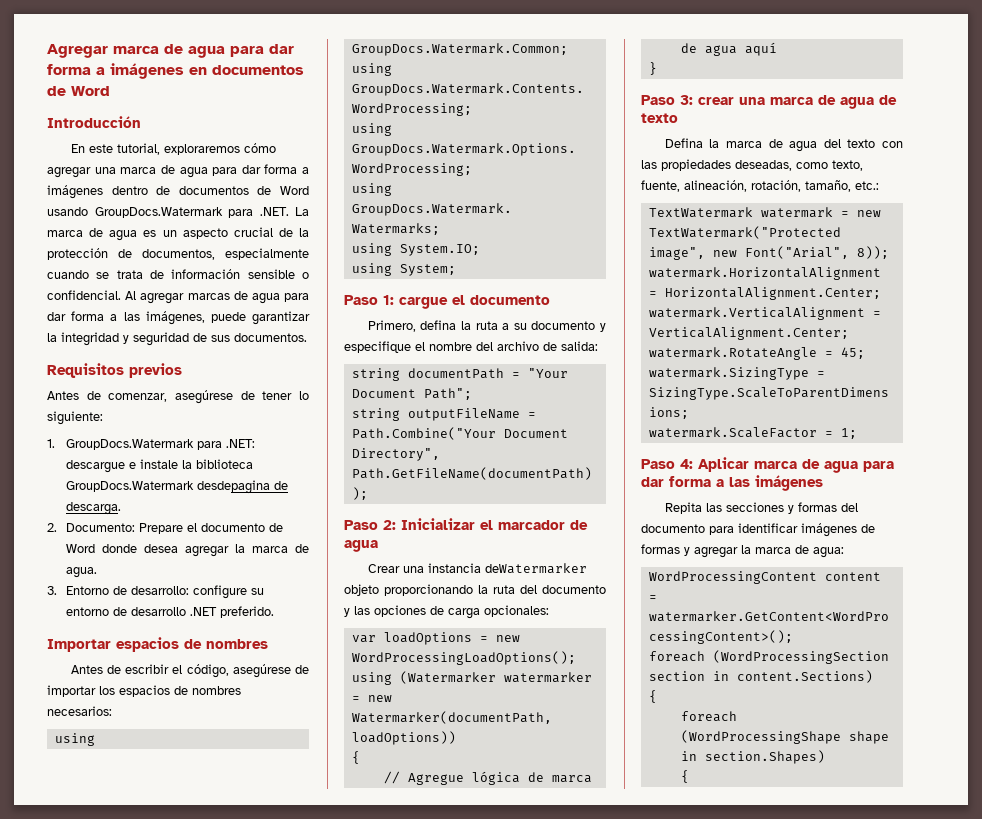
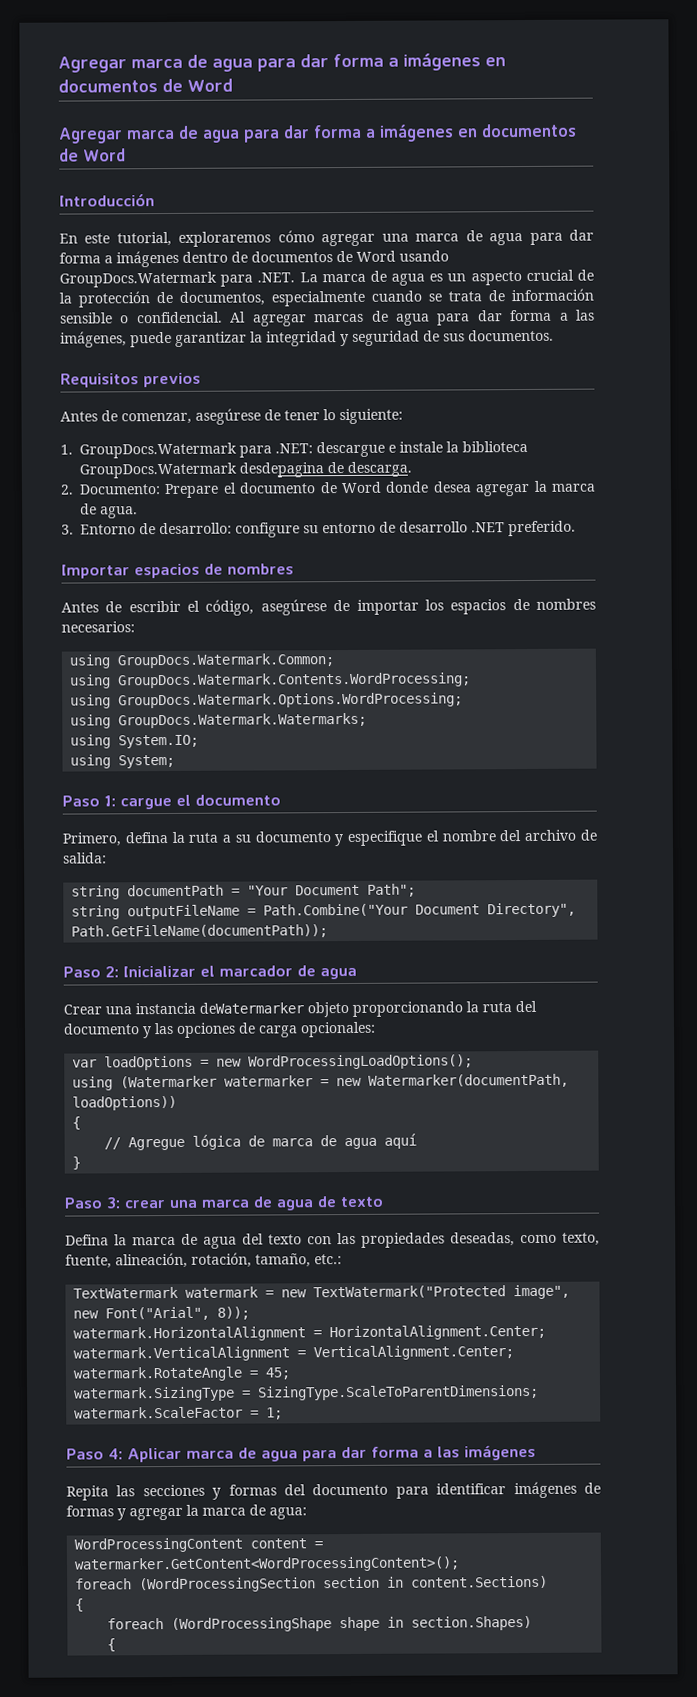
(110, 91) none -> [58,123,577,144] [59,148,126,162] // Agregar marca de agua para dar forma a imágenes en documentos de Word

